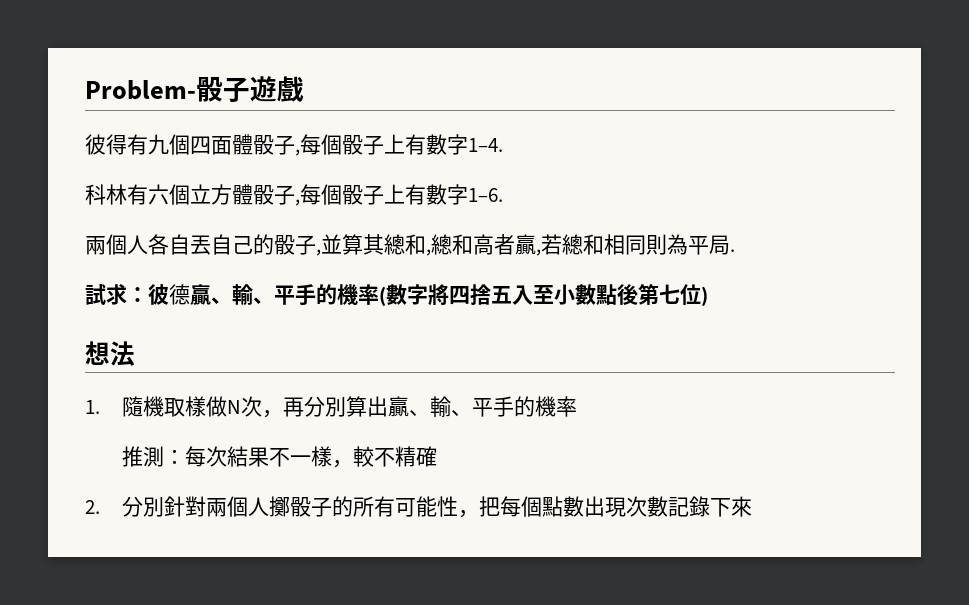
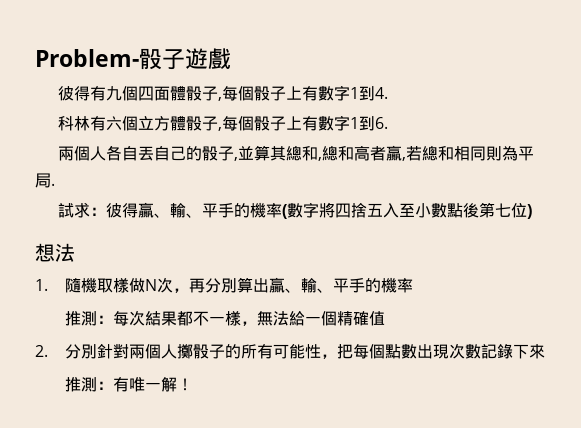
[468,138,503,152] 1–4. -> [350,86,389,101] 1到4.
[468,188,503,202] 1–6. -> [350,116,389,131] 1到6.
[169,284,190,305] 德 -> [122,203,139,218] 得
(270, 457) none -> [176,311,193,326] 都
[353,446,396,467] 較不 -> [256,310,337,326] 無法給一個
(438, 456) none -> [368,311,385,326] 值
(753, 506) none -> [64,377,193,392] // 推測：有唯一解！

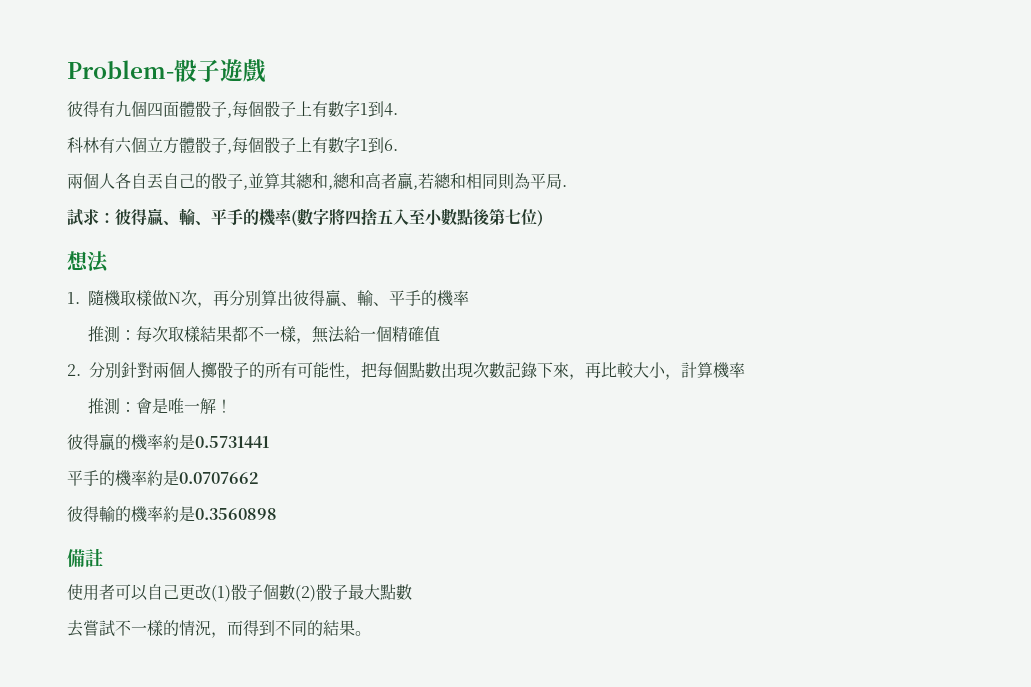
(269, 285) none -> [293,290,325,306] 彼得
(145, 318) none -> [167,326,200,342] 取樣
[64,377,129,392] // 推測：有 -> [569,362,745,380] [87,398,168,415] ，再比較大小，計算機率 // 推測：會是
(193, 384) none -> [67,433,269,450] [67,470,259,486] [67,506,277,522] [67,548,103,567] [67,584,412,602] [67,620,371,638] // 彼得贏的機率約是0.5731441 // 平手的機率約是0.0707662 // 彼得輸的機率約是0.3560898 // 備註 // 使用者可以自己更改(1)骰子個數(2)骰子最大點數 // 去嘗試不一樣的情況，而得到不同的結果。

